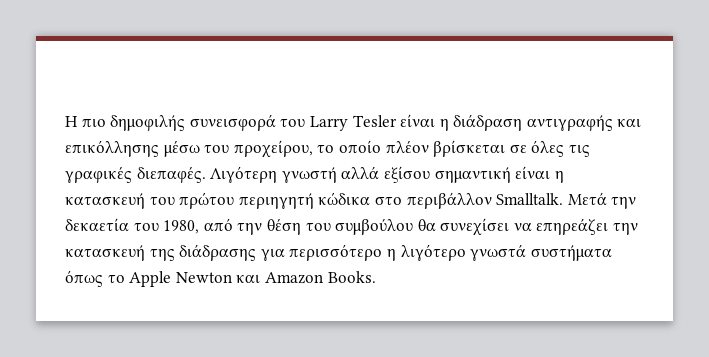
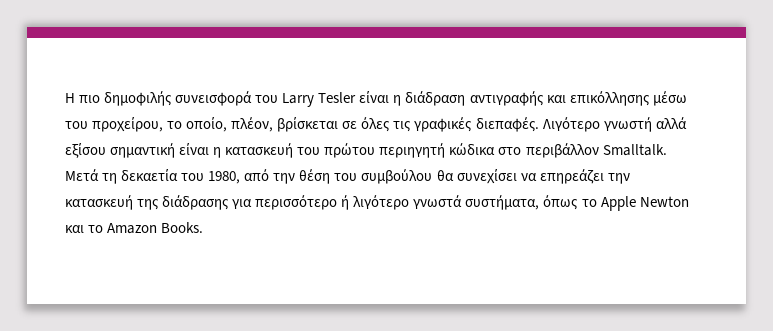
[338,140,429,154] οποίο πλέον -> [186,117,274,132] οποίο, πλέον,
[210,166,278,183] Λιγότερη -> [542,117,600,132] Λιγότερο
[611,197,637,209] την -> [102,173,118,184] τη
[386,249,396,261] η -> [341,195,350,210] ή
[530,245,612,261] συστήματα -> [465,195,540,210] συστήματα,
(261, 278) none -> [88,225,104,233] το

